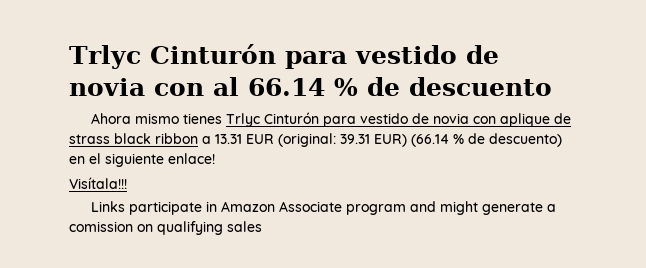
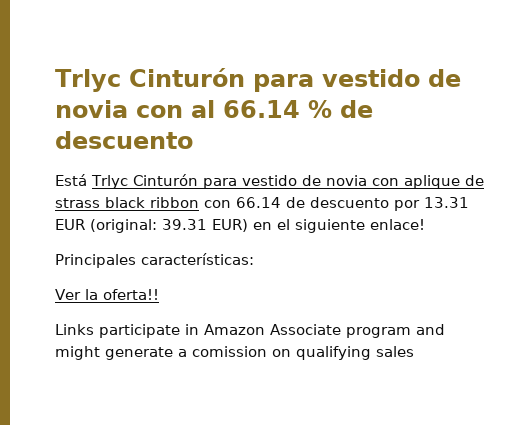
[90,113,222,124] Ahora mismo tienes -> [55,174,87,186] Está
[202,136,211,144] a -> [204,197,420,211] con 66.14 de descuento por
[411,133,562,147] (66.14 % de descuento) -> (248, 225) none
[69,177,127,189] Visítala!!! -> [55,253,254,268] [55,289,159,300] Principales características: // Ver la oferta!!

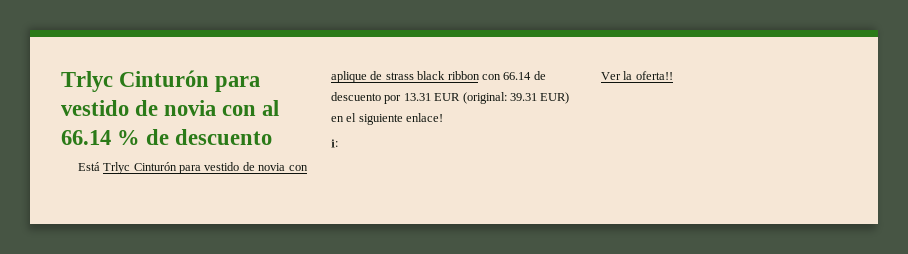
[55,253,254,268] Principales características: -> [331,139,338,148] ℹ:
[55,324,445,338] [55,346,414,360] // Links participate in Amazon Associate program and might generate a comission on qualifying sales -> (673, 75) none

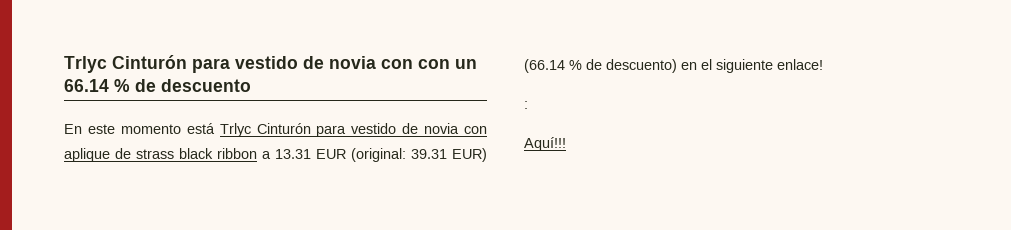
[61,70,261,92] [61,100,280,116] Trlyc Cinturón para vestido de novia con al -> [64,55,477,73] Trlyc Cinturón para vestido de novia con con un
[77,162,100,171] Está -> [64,123,215,134] En este momento está
[481,71,546,80] [331,92,402,104] con 66.14 de descuento por -> [262,151,271,159] a
(570, 98) none -> [524,59,677,73] (66.14 % de descuento)
[331,139,338,148] [601,71,673,80] ℹ: // Ver la oferta!! -> [524,101,528,109] [524,137,566,151] : // Aquí!!!

